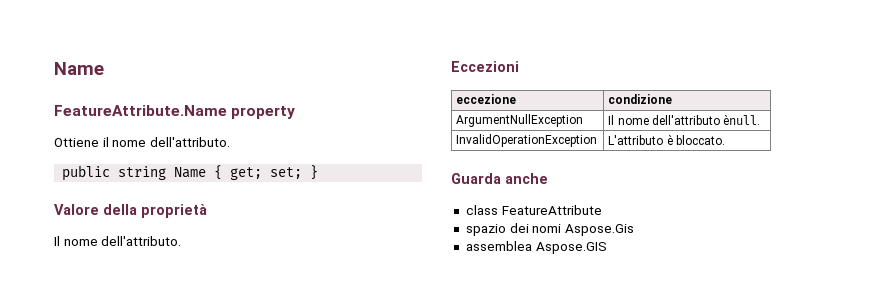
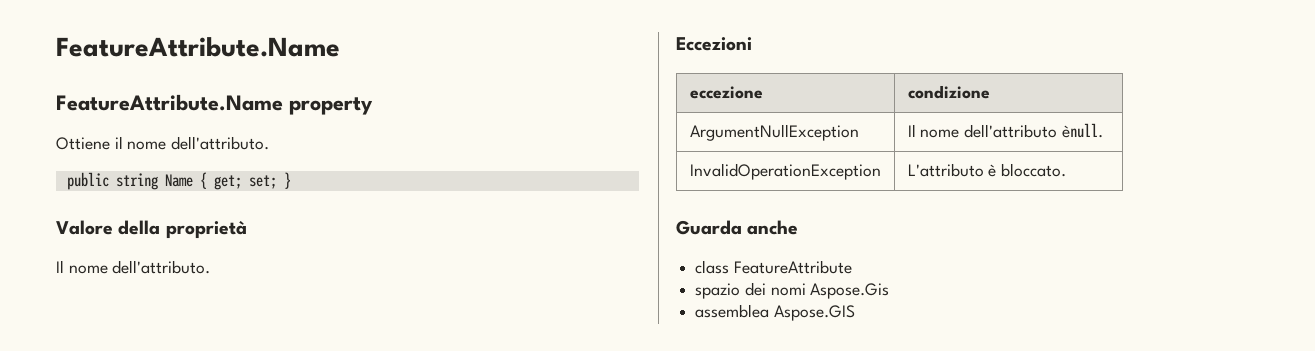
[54,62,104,75] Name -> [56,37,340,57] FeatureAttribute.Name

